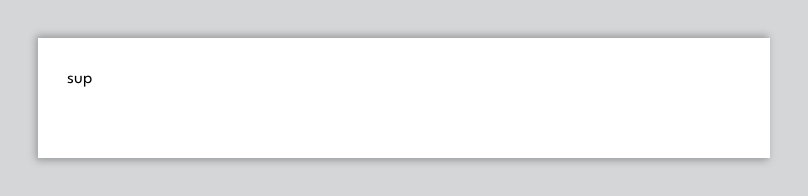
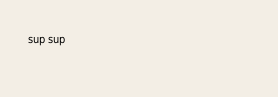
[67,75,92,87] sup -> [28,36,65,46] sup sup

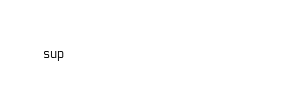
[28,36,65,46] sup sup -> [43,51,64,61] sup

